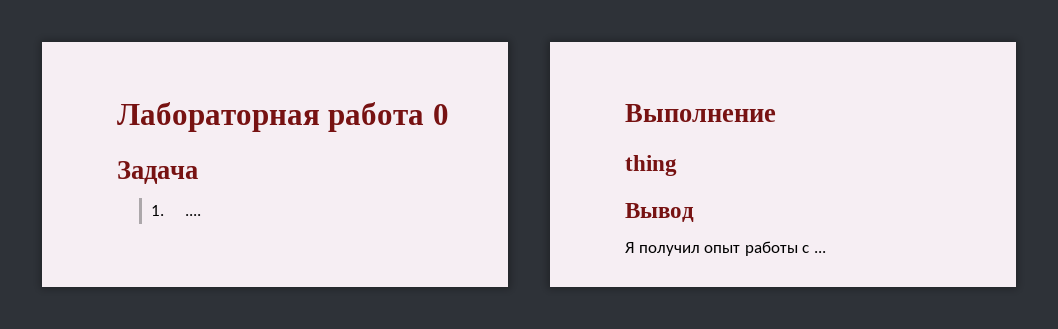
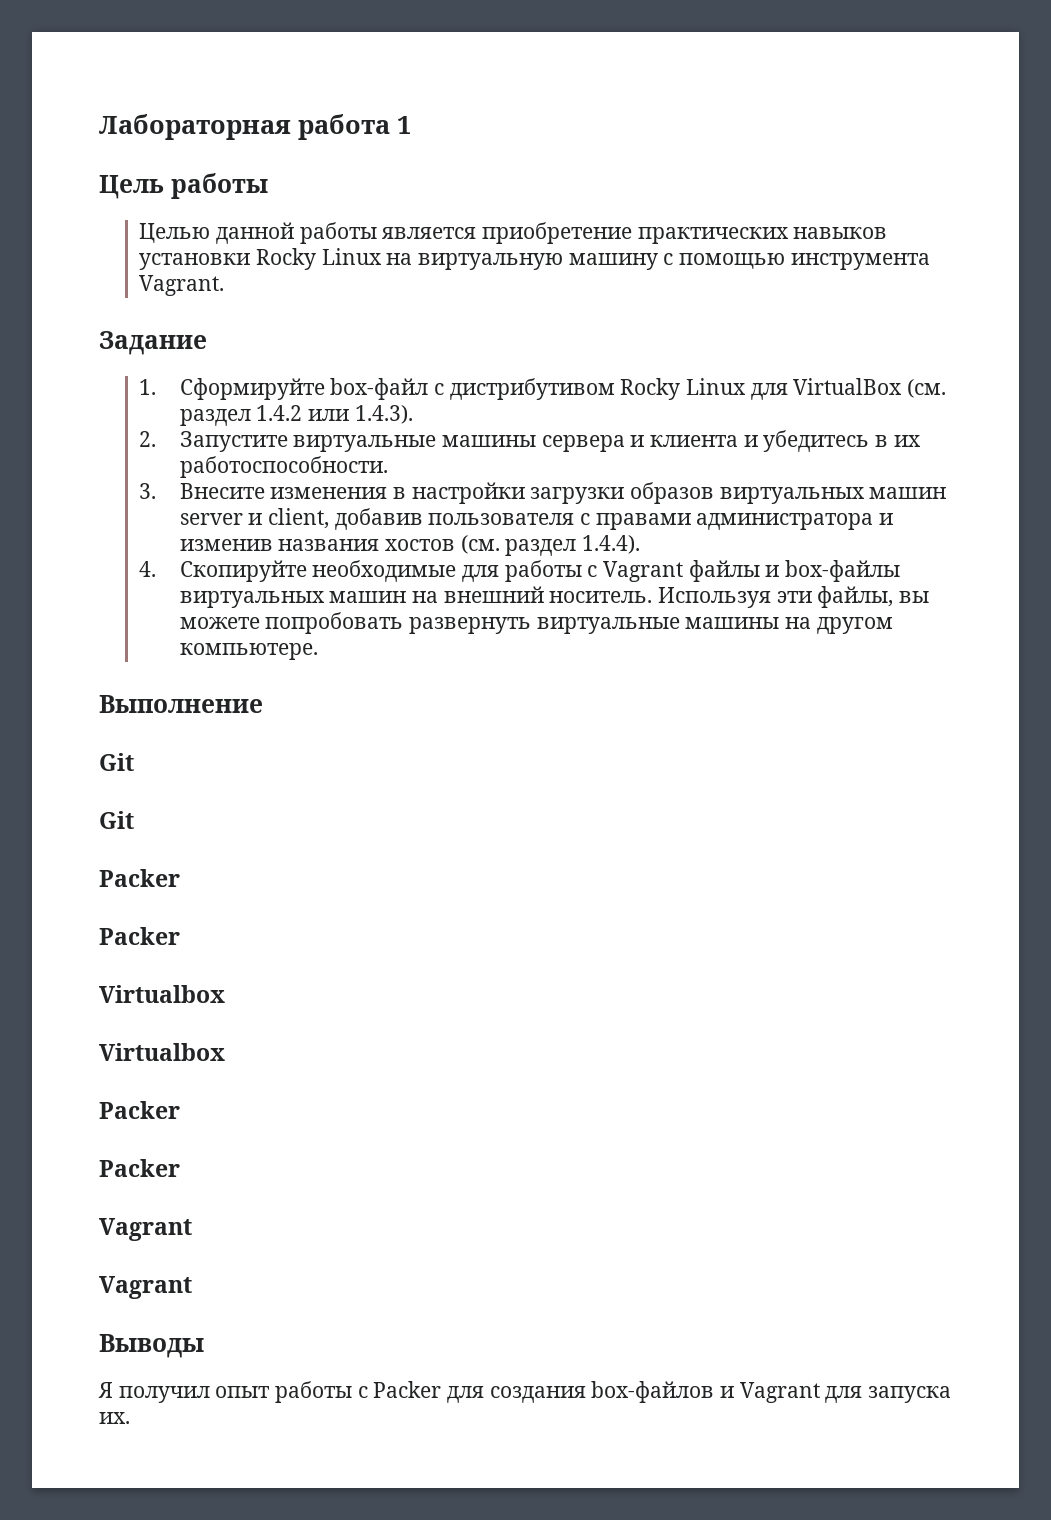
[432,104,449,125] [117,161,198,184] [150,205,201,216] [625,104,776,122] [625,155,677,176] [625,203,694,222] 0 // Задача // 1. .... // Выполнение // thing // Вывод -> [397,116,411,134] [99,173,268,199] [139,222,888,244] [139,248,930,270] [139,275,225,296] [99,331,207,355] [139,378,947,400] [179,405,413,426] [139,430,921,452] [179,456,388,478] [139,482,947,504] [179,508,894,530] [179,535,641,556] [139,560,901,582] [179,586,930,608] [179,612,893,634] [179,643,318,660] [99,695,263,713] [99,753,134,771] [99,811,134,829] [99,869,180,887] [99,927,180,945] [99,985,225,1003] [99,1043,225,1061] [99,1101,180,1119] [99,1159,180,1177] [99,1218,192,1241] [99,1276,192,1299] [99,1334,204,1358] 1 // Цель работы // Целью данной работы является приобретение практических навыков установки Rocky Linux на виртуальную машину с помощью инструмента Vagrant. // Задание // 1. Сформируйте box-файл с дистрибутивом Rocky Linux для VirtualBox (см. раздел 1.4.2 или 1.4.3). // 2. Запустите виртуальные машины сервера и клиента и убедитесь в их работоспособности. // 3. Внесите изменения в настройки загрузки образов виртуальных машин server и client, добавив пользователя с правами администратора и изменив названия хостов (см. раздел 1.4.4). // 4. Скопируйте необходимые для работы с Vagrant файлы и box-файлы виртуальных машин на внешний носитель. Используя эти файлы, вы можете попробовать развернуть виртуальные машины на другом компьютере. // Выполнение // Git // Git // Packer // Packer // Virtualbox // Virtualbox // Packer // Packer // Vagrant // Vagrant // Выводы
[813,251,826,253] ... -> [373,1381,952,1403] [99,1412,130,1424] Packer для создания box-файлов и Vagrant для запуска их.

